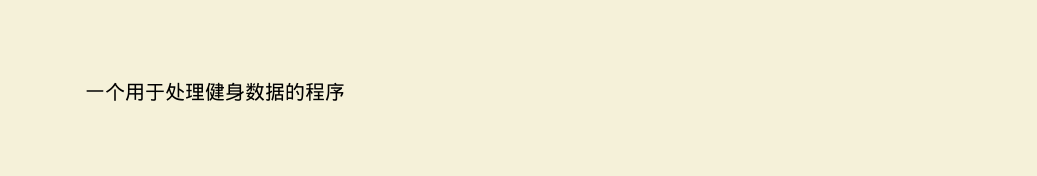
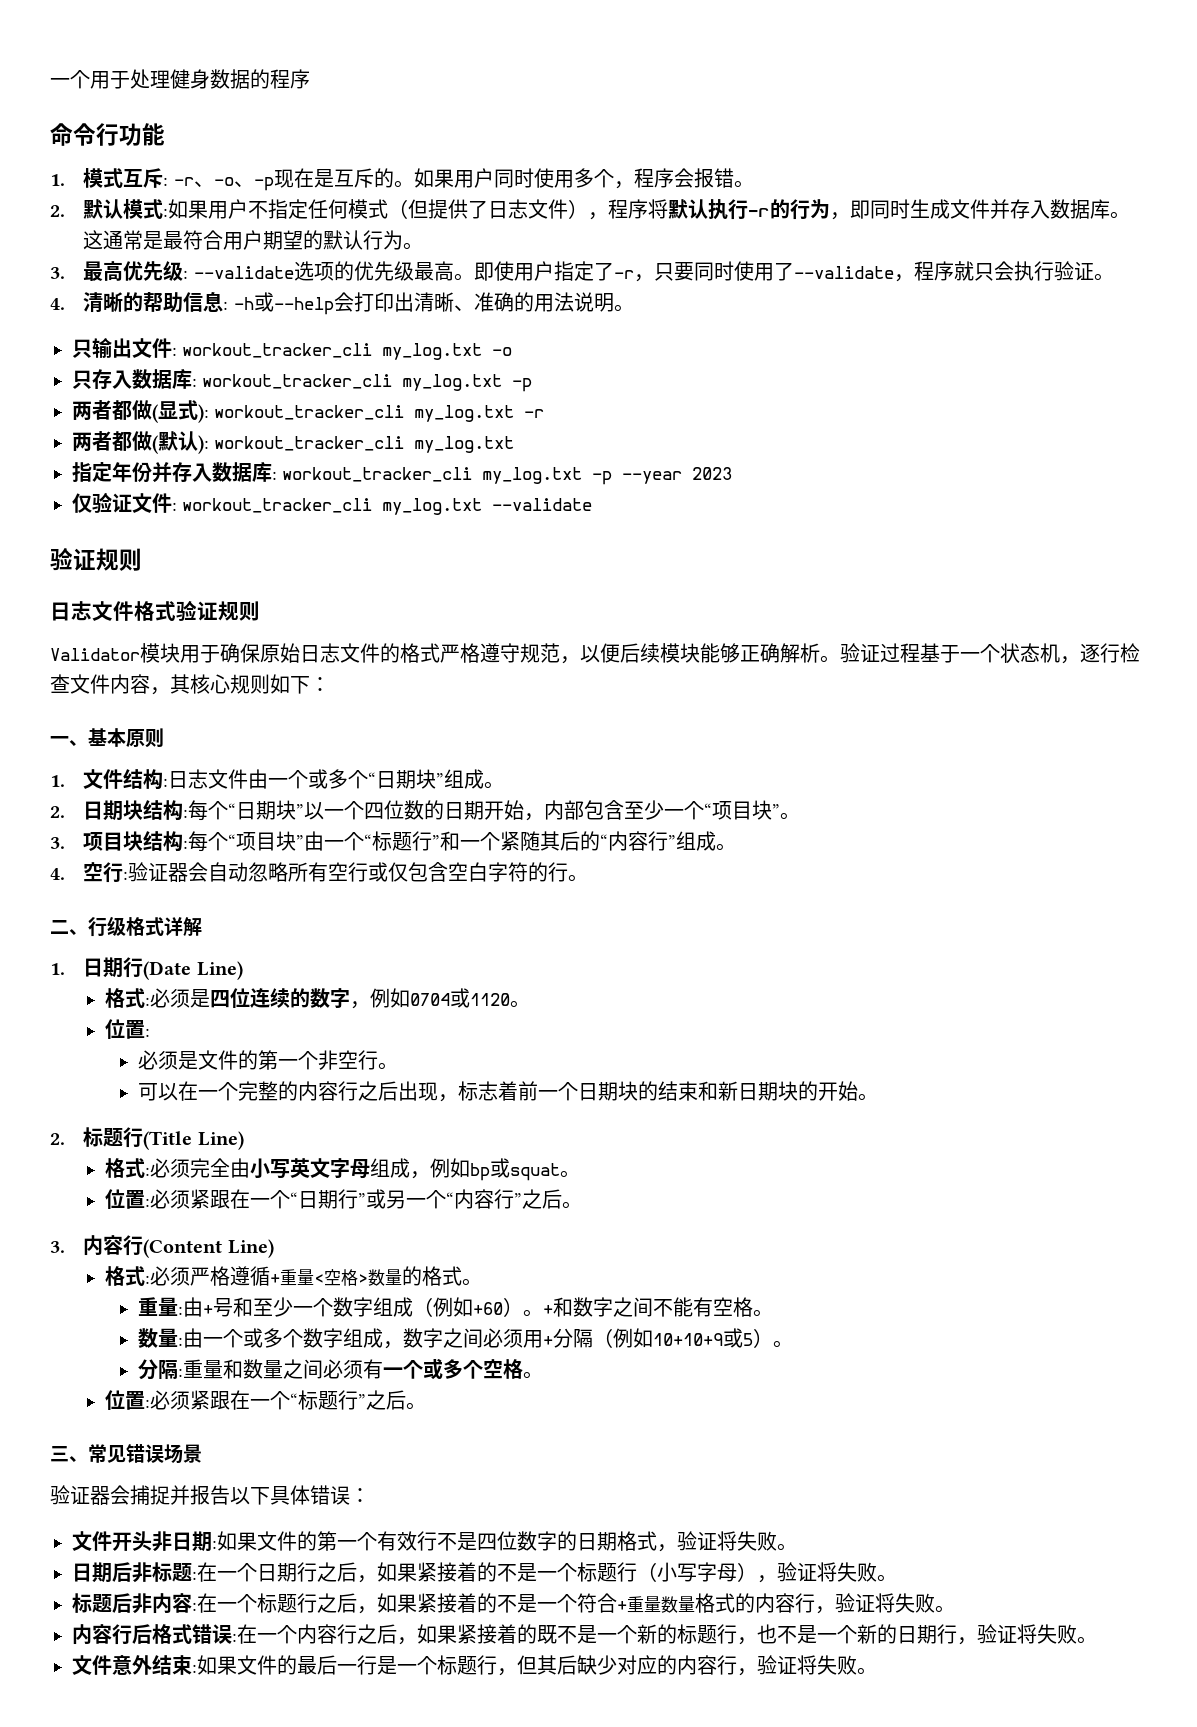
(346, 91) none -> [50,123,165,146] [50,168,754,191] [50,199,1131,220] [83,230,424,250] [50,261,1114,282] [50,291,634,315] [72,338,513,360] [72,369,533,392] [72,400,545,423] [72,431,515,454] [72,462,733,485] [72,492,593,515] [50,547,142,571] [50,600,260,621] [50,643,1140,664] [50,674,330,695] [50,728,164,748] [50,769,505,790] [50,800,801,821] [50,831,737,852] [50,862,589,883] [50,916,202,937] [50,957,243,980] [105,988,531,1009] [105,1019,151,1039] [138,1050,399,1070] [138,1081,879,1102] [50,1127,244,1150] [105,1158,581,1181] [105,1189,583,1209] [50,1235,274,1258] [105,1266,483,1286] [138,1297,774,1317] [138,1328,794,1349] [138,1358,544,1380] [105,1390,427,1410] [50,1444,202,1464] [50,1485,370,1506] [72,1531,797,1552] [72,1562,897,1583] [72,1593,955,1614] [72,1624,1097,1645] [72,1655,877,1676] // 命令行功能 // 1.模式互斥: -r、-o、-p现在是互斥的。如果用户同时使用多个，程序会报错。 // 2.默认模式:如果用户不指定任何模式（但提供了日志文件），程序将默认执行-r的行为，即同时生成文件并存入数据库。这通常是最符合用户期望的默认行为。 // 3.最高优先级: --validate选项的优先级最高。即使用户指定了-r，只要同时使用了--validate，程序就只会执行验证。 // 4.清晰的帮助信息: -h或--help会打印出清晰、准确的用法说明。 // 只输出文件: workout_tracker_cli my_log.txt -o // 只存入数据库: workout_tracker_cli my_log.txt -p // 两者都做(显式): workout_tracker_cli my_log.txt -r // 两者都做(默认): workout_tracker_cli my_log.txt // 指定年份并存入数据库: workout_tracker_cli my_log.txt -p --year 2023 // 仅验证文件: workout_tracker_cli my_log.txt --validate // 验证规则 // 日志文件格式验证规则 // Validator模块用于确保原始日志文件的格式严格遵守规范，以便后续模块能够正确解析。验证过程基于一个状态机，逐行检查文件内容，其核心规则如下： // 一、基本原则 // 1.文件结构:日志文件由一个或多个“日期块”组成。 // 2.日期块结构:每个“日期块”以一个四位数的日期开始，内部包含至少一个“项目块”。 // 3.项目块结构:每个“项目块”由一个“标题行”和一个紧随其后的“内容行”组成。 // 4.空行:验证器会自动忽略所有空行或仅包含空白字符的行。 // 二、行级格式详解 // 1.日期行(Date Line) // 格式:必须是四位连续的数字，例如0704或1120。 // 位置: // 必须是文件的第一个非空行。 // 可以在一个完整的内容行之后出现，标志着前一个日期块的结束和新日期块的开始。 // 2.标题行(Title Line) // 格式:必须完全由小写英文字母组成，例如bp或squat。 // 位置:必须紧跟在一个“日期行”或另一个“内容行”之后。 // 3.内容行(Content Line) // 格式:必须严格遵循+重量<空格>数量的格式。 // 重量:由+号和至少一个数字组成（例如+60）。+和数字之间不能有空格。 // 数量:由一个或多个数字组成，数字之间必须用+分隔（例如10+10+9或5）。 // 分隔:重量和数量之间必须有一个或多个空格。 // 位置:必须紧跟在一个“标题行”之后。 // 三、常见错误场景 // 验证器会捕捉并报告以下具体错误： // 文件开头非日期:如果文件的第一个有效行不是四位数字的日期格式，验证将失败。 // 日期后非标题:在一个日期行之后，如果紧接着的不是一个标题行（小写字母），验证将失败。 // 标题后非内容:在一个标题行之后，如果紧接着的不是一个符合+重量数量格式的内容行，验证将失败。 // 内容行后格式错误:在一个内容行之后，如果紧接着的既不是一个新的标题行，也不是一个新的日期行，验证将失败。 // 文件意外结束:如果文件的最后一行是一个标题行，但其后缺少对应的内容行，验证将失败。

